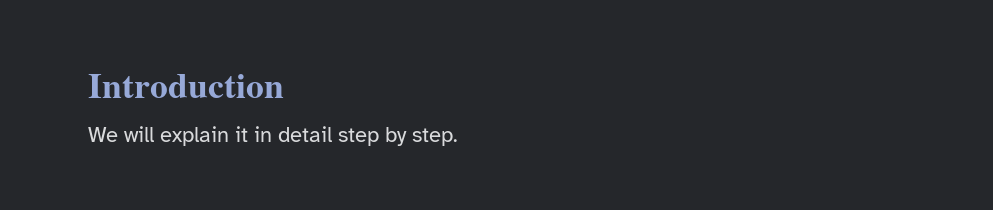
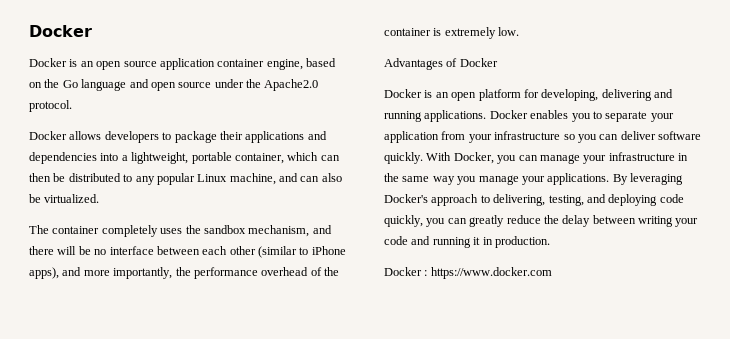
[88,74,284,98] [88,126,458,146] Introduction // We will explain it in detail step by step. -> [29,25,92,37] [29,58,336,70] [29,79,319,91] [29,100,72,112] [29,131,327,143] [29,152,340,164] [29,173,342,185] [29,194,100,203] [29,225,332,237] [29,246,346,258] [29,267,339,279] [384,27,520,39] [384,58,498,70] [384,89,673,101] [384,110,674,122] [384,131,701,143] [384,152,688,164] [384,173,683,185] [384,194,684,206] [384,215,699,227] [384,236,550,248] [384,267,552,279] Docker // Docker is an open source application container engine, based on the Go language and open source under the Apache2.0 protocol. // Docker allows developers to package their applications and dependencies into a lightweight, portable container, which can then be distributed to any popular Linux machine, and can also be virtualized. // The container completely uses the sandbox mechanism, and there will be no interface between each other (similar to iPhone apps), and more importantly, the performance overhead of the container is extremely low. // Advantages of Docker // Docker is an open platform for developing, delivering and running applications. Docker enables you to separate your application from your infrastructure so you can deliver software quickly. With Docker, you can manage your infrastructure in the same way you manage your applications. By leveraging Docker's approach to delivering, testing, and deploying code quickly, you can greatly reduce the delay between writing your code and running it in production. // Docker : https://www.docker.com

